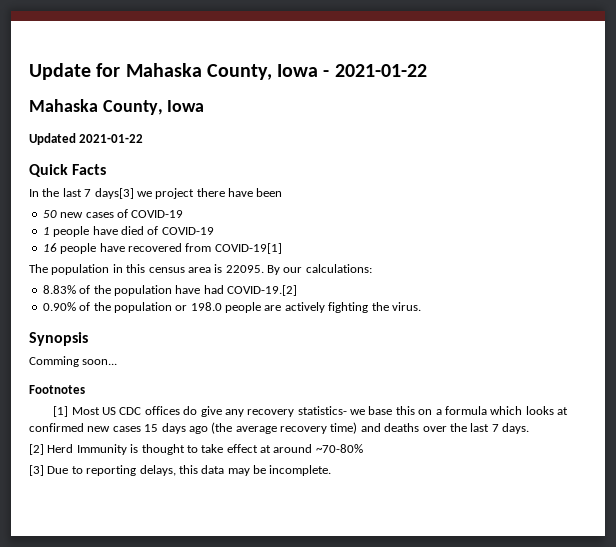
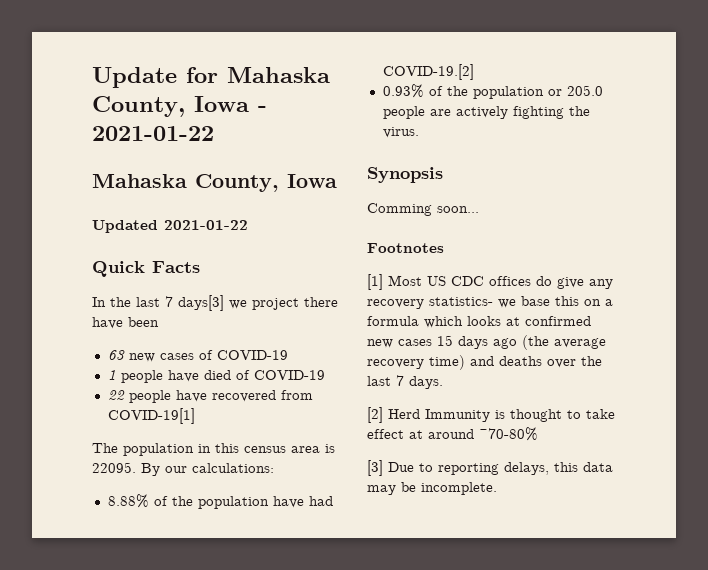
[42,210,57,218] 50 -> [107,350,125,360] 63
[42,243,57,252] 16 -> [107,390,125,400] 22
[42,285,76,294] 8.83% -> [107,494,149,508] 8.88%
[42,302,76,311] 0.90% -> [382,84,424,98] 0.93%
[190,302,222,311] 198.0 -> [566,85,603,96] 205.0

